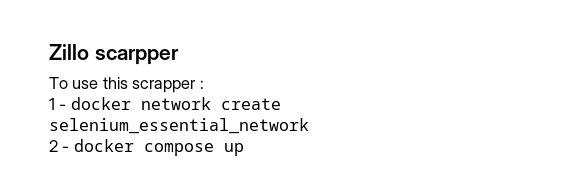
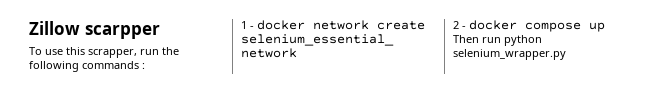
[49,44,89,60] Zillo -> [29,21,80,35] Zillow
[132,80,196,93] scrapper -> [88,47,179,58] [29,61,139,72] scrapper, run the following commands
(244, 149) none -> [453,35,542,46] [453,49,566,60] // Then run python selenium_wrapper.py

